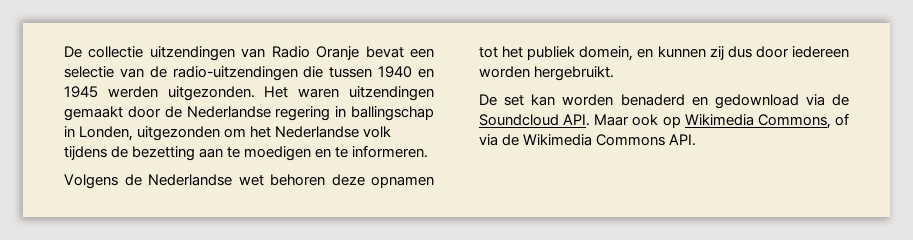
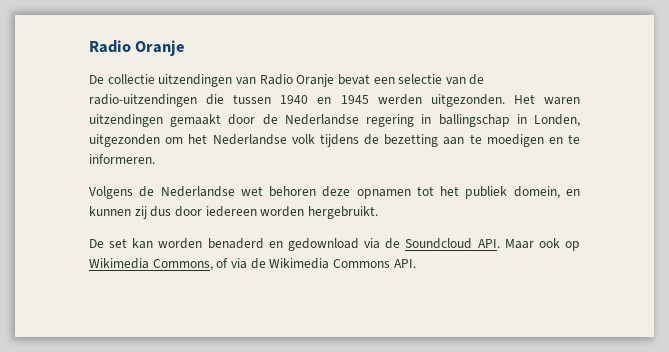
(64, 52) none -> [89,40,186,56] Radio Oranje //

